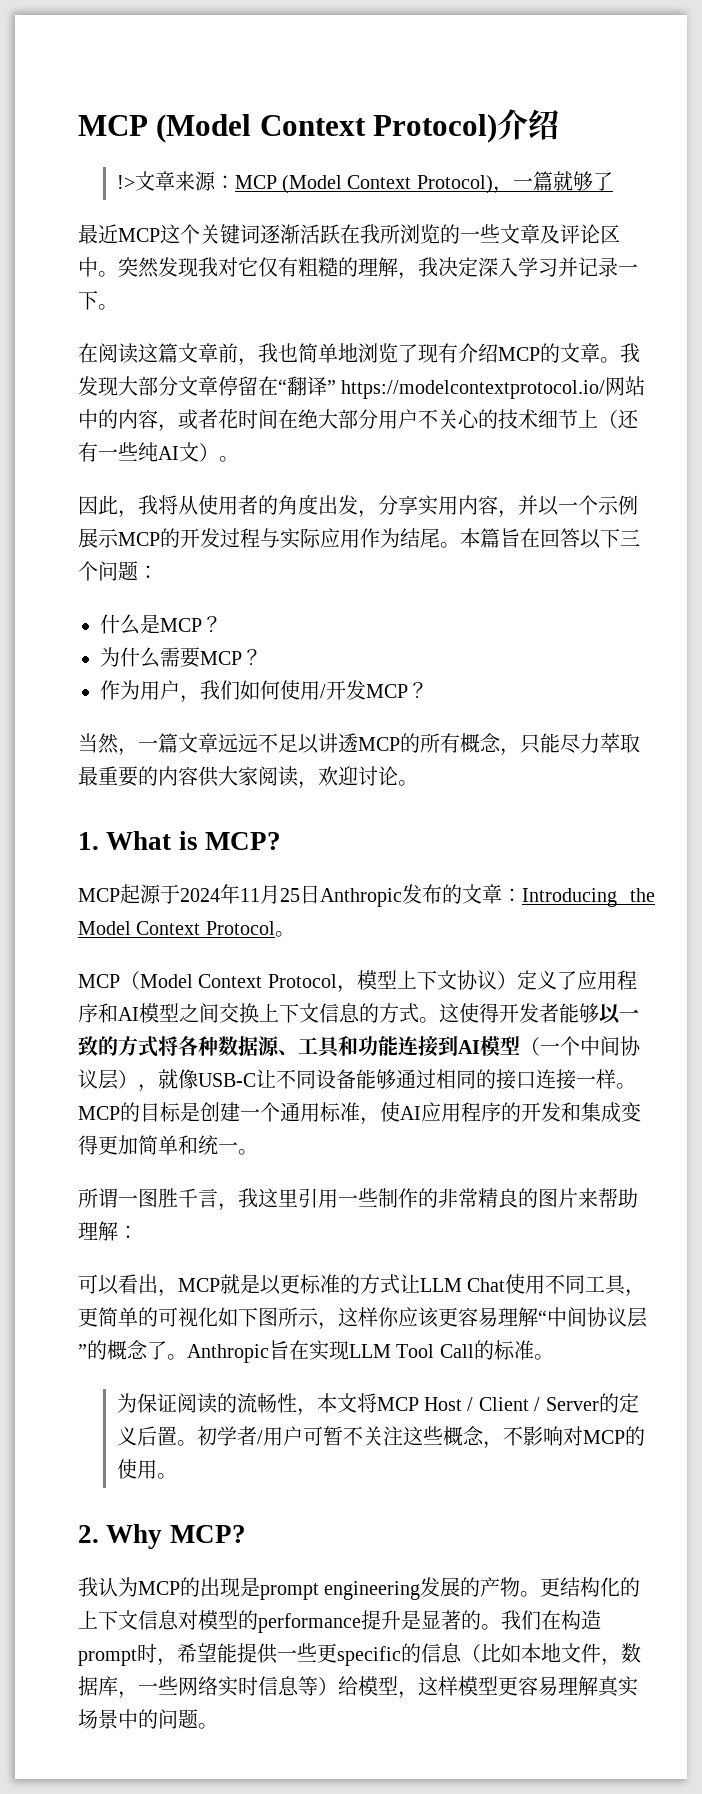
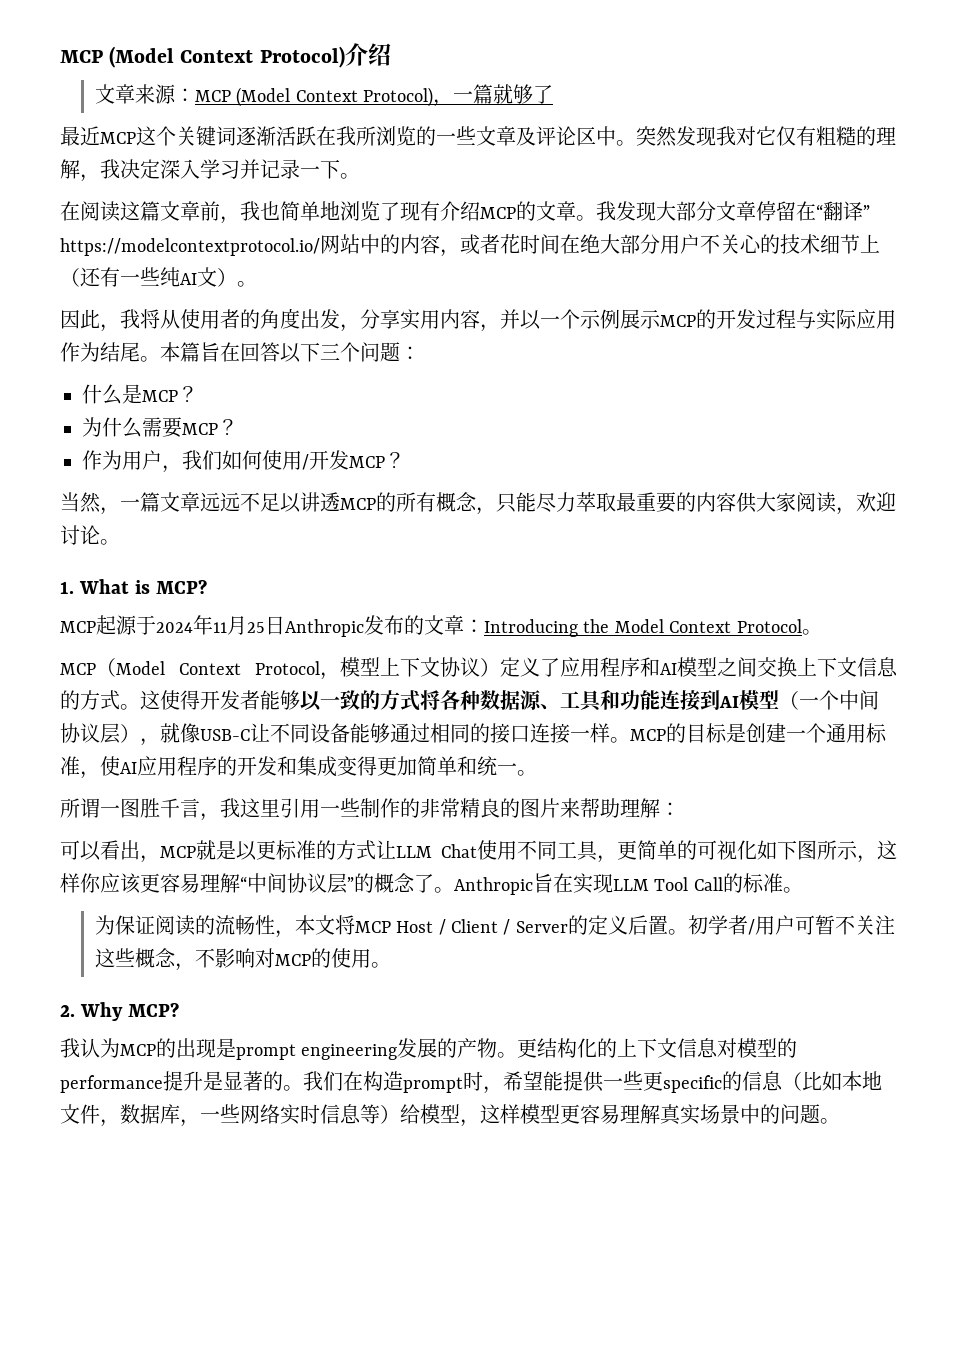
[116,175,135,189] !> -> (391, 54) none

